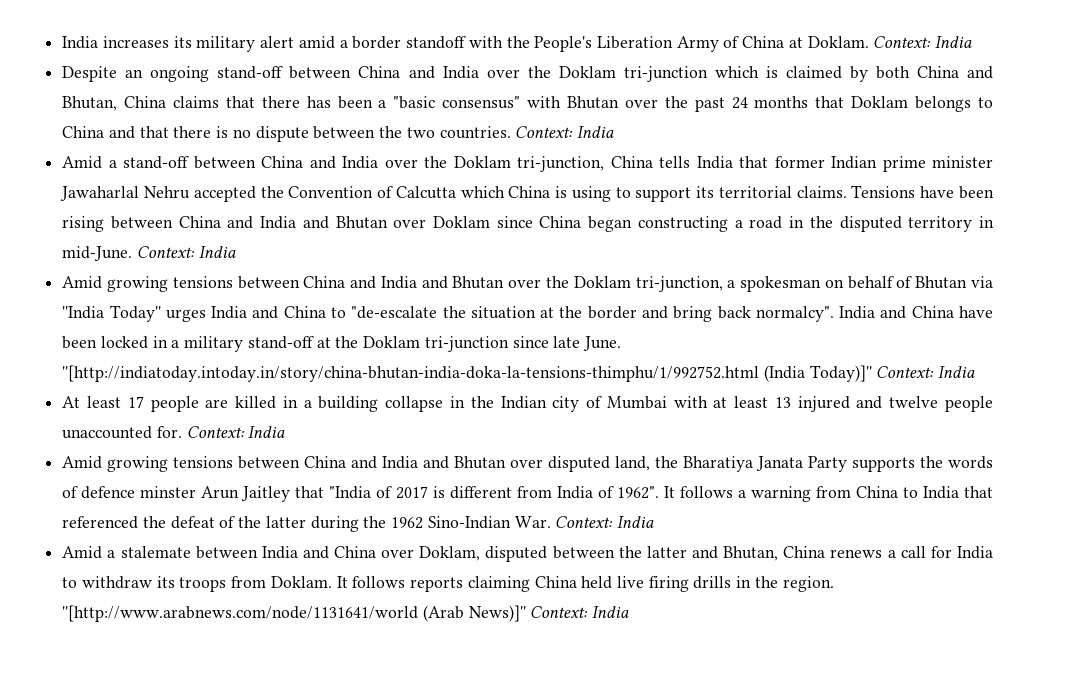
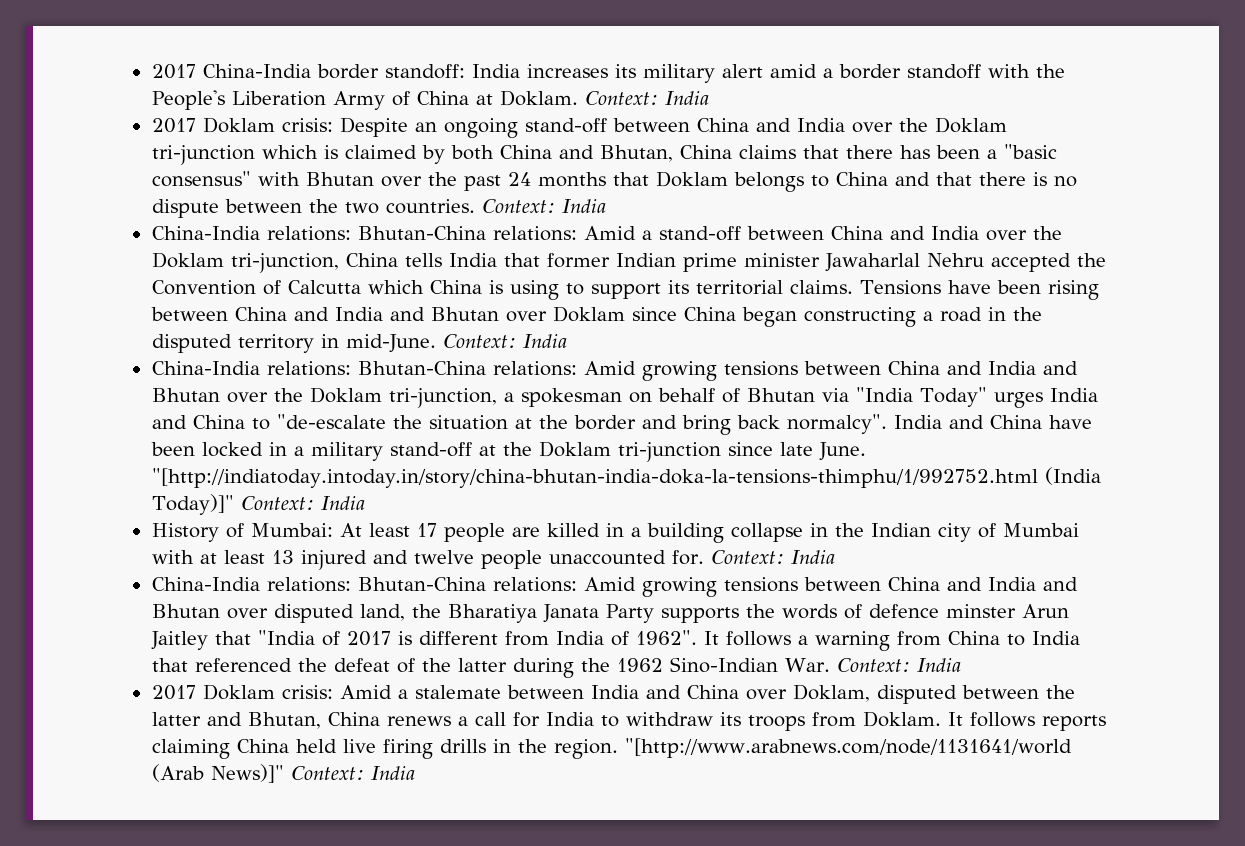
(62, 42) none -> [151,64,465,79] 2017 China-India border standoff:
(973, 42) none -> [151,117,333,133] 2017 Doklam crisis:
(614, 132) none -> [151,226,577,241] China-India relations: Bhutan-China relations:
(236, 252) none -> [151,361,577,376] China-India relations: Bhutan-China relations:
[62,305,161,322] ''India Today'' -> [855,387,987,407] "India Today"
[62,365,976,382] ''[http://indiatoday.intoday.in/story/china-bhutan-india-doka-la-tensions-thimphu/1/992752.html (India Today)]'' Context: India // -> [151,467,1102,488] [151,494,365,515] [151,523,333,542] "[http://indiatoday.intoday.in/story/china-bhutan-india-doka-la-tensions-thimphu/1/992752.html (India Today)]" Context: India // History of Mumbai:
(286, 432) none -> [151,577,577,592] China-India relations: Bhutan-China relations:
(654, 522) none -> [151,684,333,700] 2017 Doklam crisis:
[62,605,526,622] ''[http://www.arabnews.com/node/1131641/world (Arab News)]'' -> [624,738,1072,758] [151,764,284,783] "[http://www.arabnews.com/node/1131641/world (Arab News)]"

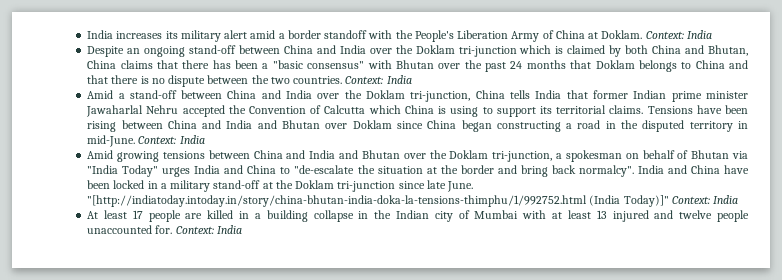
[151,64,465,79] 2017 China-India border standoff: -> (87, 34) none
[151,117,333,133] 2017 Doklam crisis: -> (712, 34) none
[151,226,577,241] China-India relations: Bhutan-China relations: -> (412, 79) none
[151,361,577,376] China-India relations: Bhutan-China relations: -> (205, 139) none
[151,523,333,542] History of Mumbai: -> (739, 199) none
[151,577,1078,597] [151,604,1069,623] [150,630,1080,651] [151,657,961,678] [151,684,1075,704] [151,711,1106,731] [151,738,1072,759] [151,764,415,783] // China-India relations: Bhutan-China relations: Amid growing tensions between China and India and Bhutan over disputed land, the Bharatiya Janata Party supports the words of defence minster Arun Jaitley that "India of 2017 is different from India of 1962". It follows a warning from China to India that referenced the defeat of the latter during the 1962 Sino-Indian War. Context: India // 2017 Doklam crisis: Amid a stalemate between India and China over Doklam, disputed between the latter and Bhutan, China renews a call for India to withdraw its troops from Doklam. It follows reports claiming China held live firing drills in the region. "[http://www.arabnews.com/node/1131641/world (Arab News)]" Context: India -> (242, 229) none

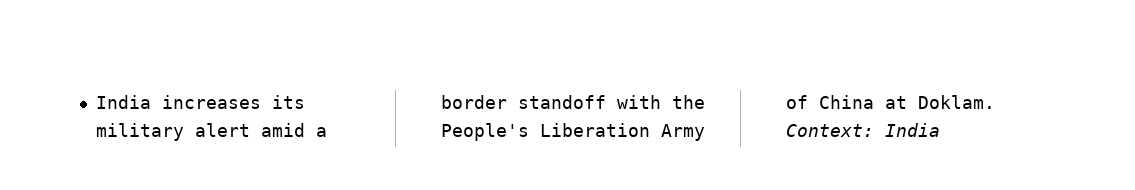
[87,45,748,57] [87,60,748,72] [87,75,412,87] [87,90,748,102] [86,105,748,117] [87,120,748,132] [87,135,205,147] [87,150,748,162] [87,165,749,177] [87,180,474,192] [87,195,739,207] [87,210,749,222] [87,225,242,234] // Despite an ongoing stand-off between China and India over the Doklam tri-junction which is claimed by both China and Bhutan, China claims that there has been a "basic consensus" with Bhutan over the past 24 months that Doklam belongs to China and that there is no dispute between the two countries. Context: India // Amid a stand-off between China and India over the Doklam tri-junction, China tells India that former Indian prime minister Jawaharlal Nehru accepted the Convention of Calcutta which China is using to support its territorial claims. Tensions have been rising between China and India and Bhutan over Doklam since China began constructing a road in the disputed territory in mid-June. Context: India // Amid growing tensions between China and India and Bhutan over the Doklam tri-junction, a spokesman on behalf of Bhutan via "India Today" urges India and China to "de-escalate the situation at the border and bring back normalcy". India and China have been locked in a military stand-off at the Doklam tri-junction since late June. "[http://indiatoday.intoday.in/story/china-bhutan-india-doka-la-tensions-thimphu/1/992752.html (India Today)]" Context: India // At least 17 people are killed in a building collapse in the Indian city of Mumbai with at least 13 injured and twelve people unaccounted for. Context: India -> (940, 130) none

